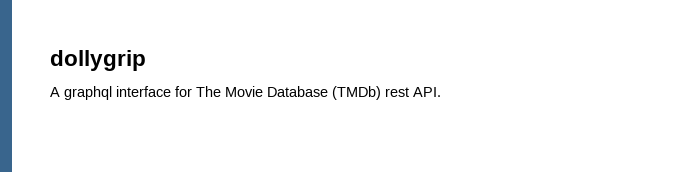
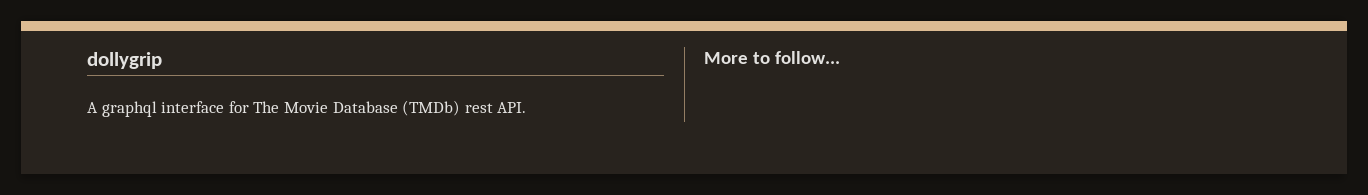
(441, 92) none -> [704,51,840,64] // More to follow...

